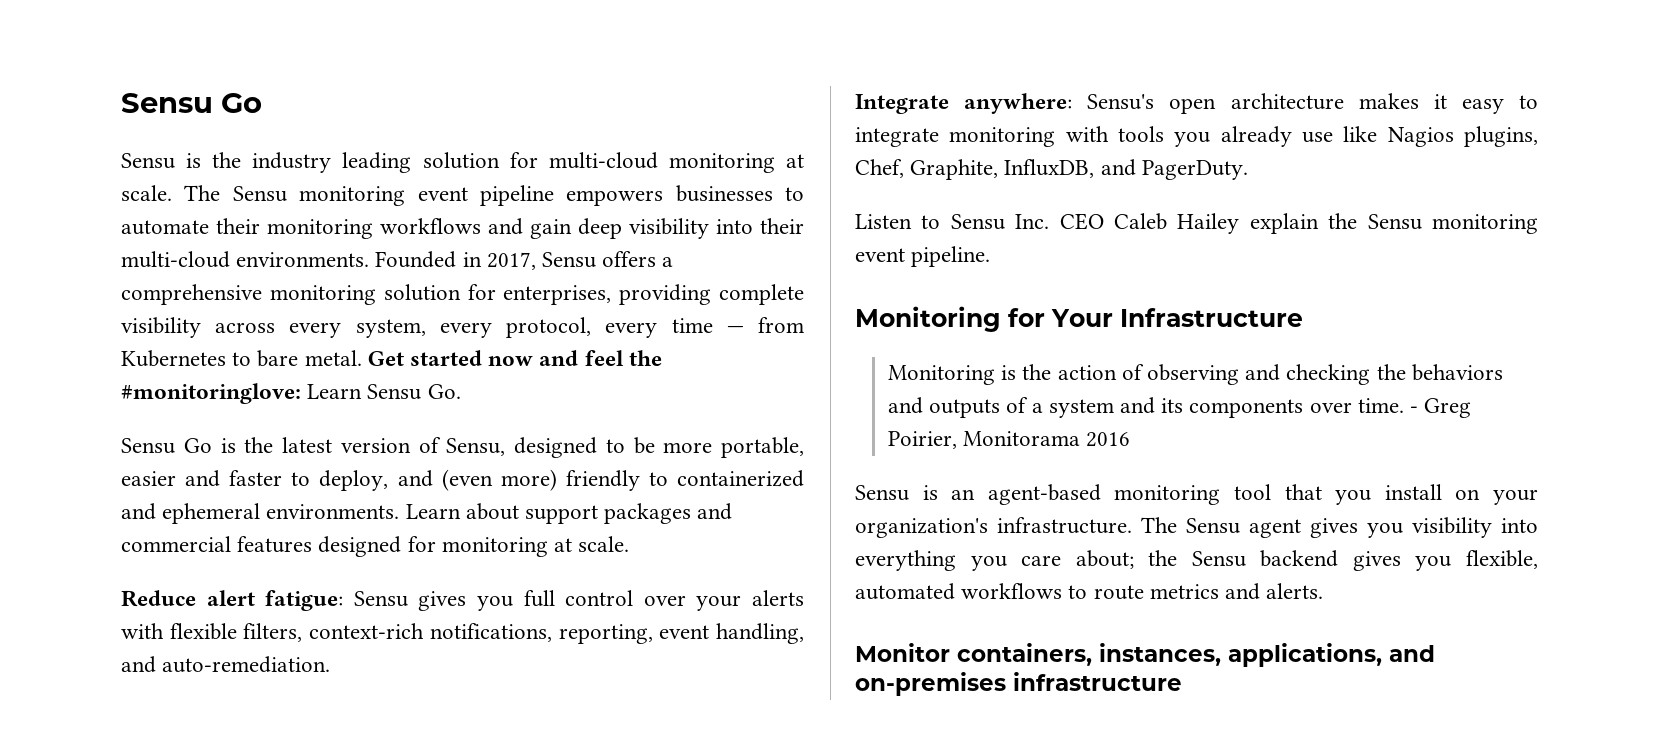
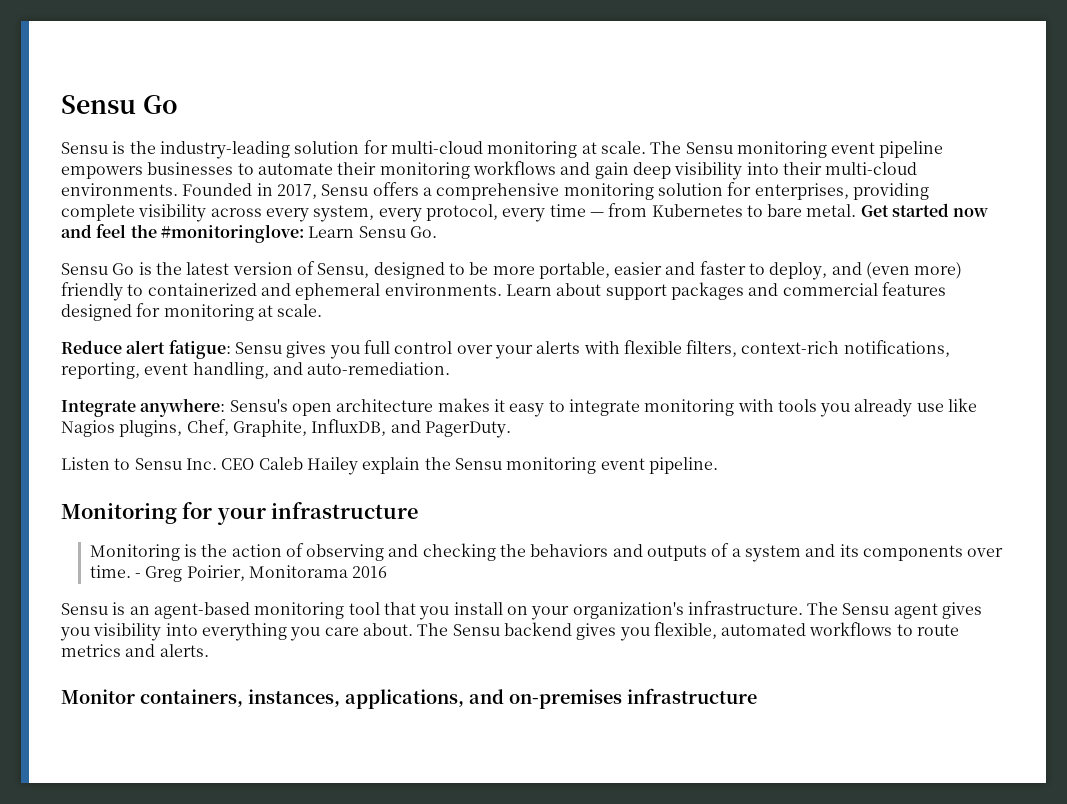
[252,152,412,173] industry leading -> [159,141,290,159] industry-leading
[1051,308,1303,327] Your Infrastructure -> [216,502,419,525] your infrastructure
[1075,550,1178,569] about; the -> [362,623,449,636] about. The

